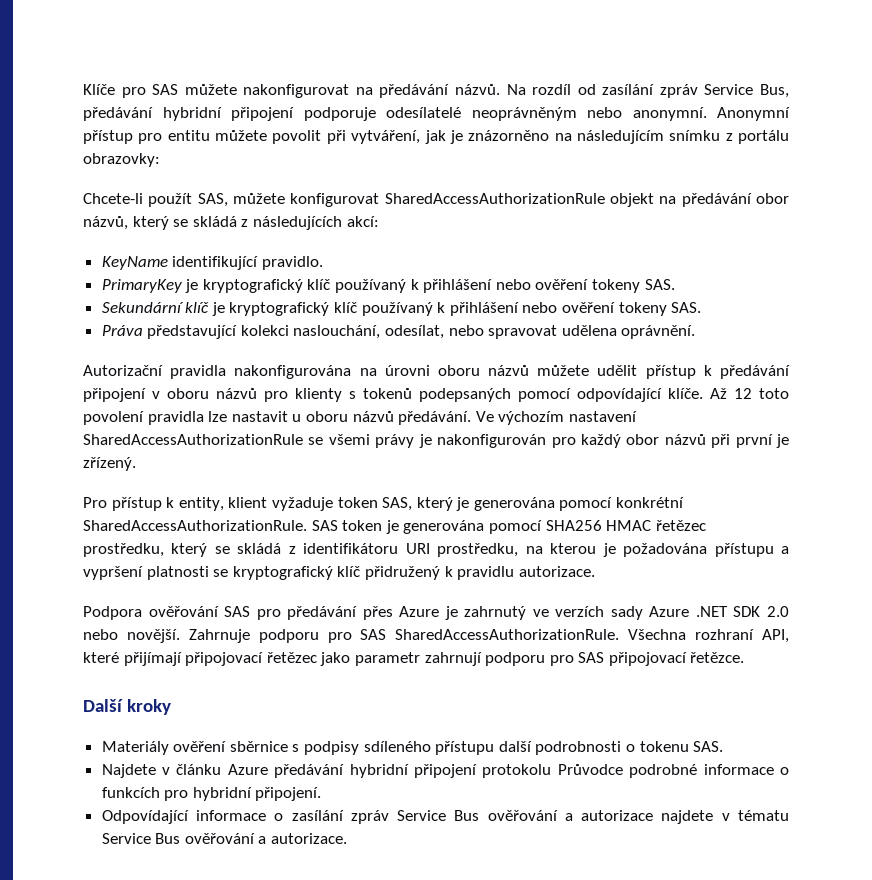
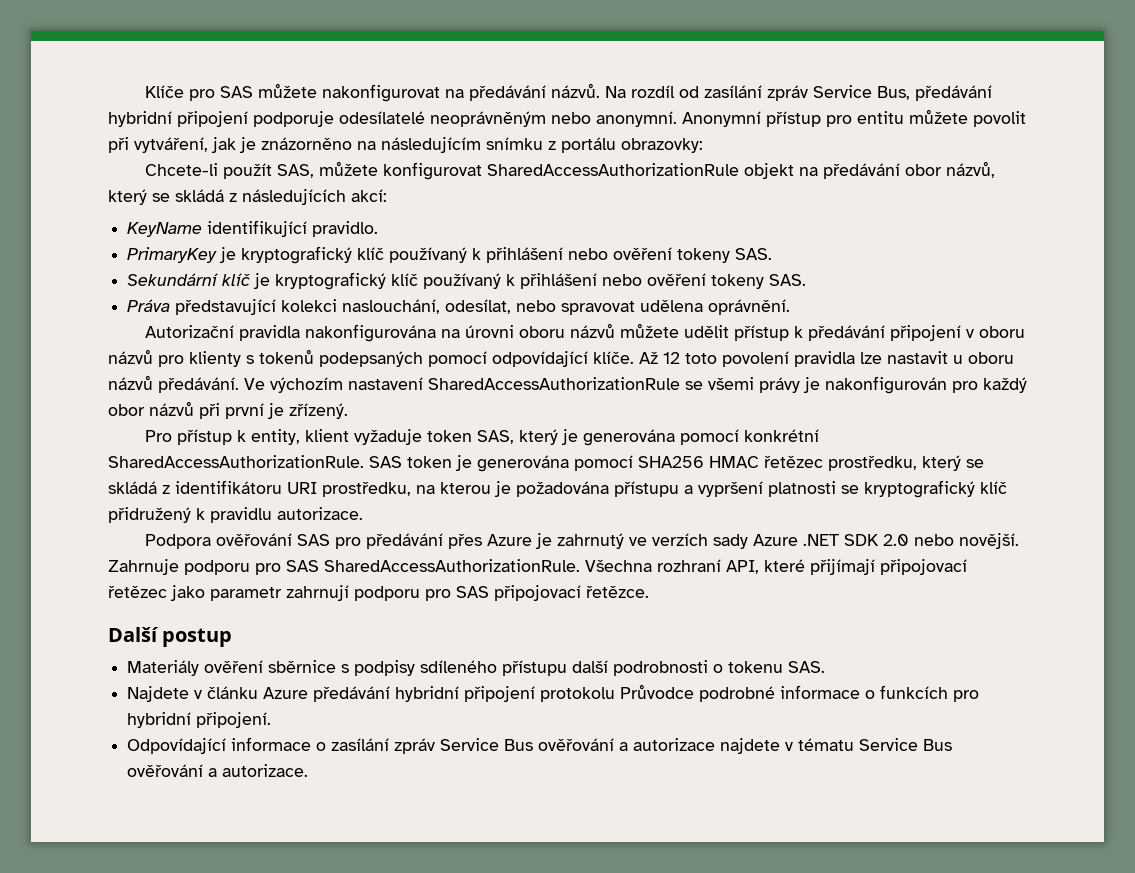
[126,699,171,715] kroky -> [162,628,233,647] postup

